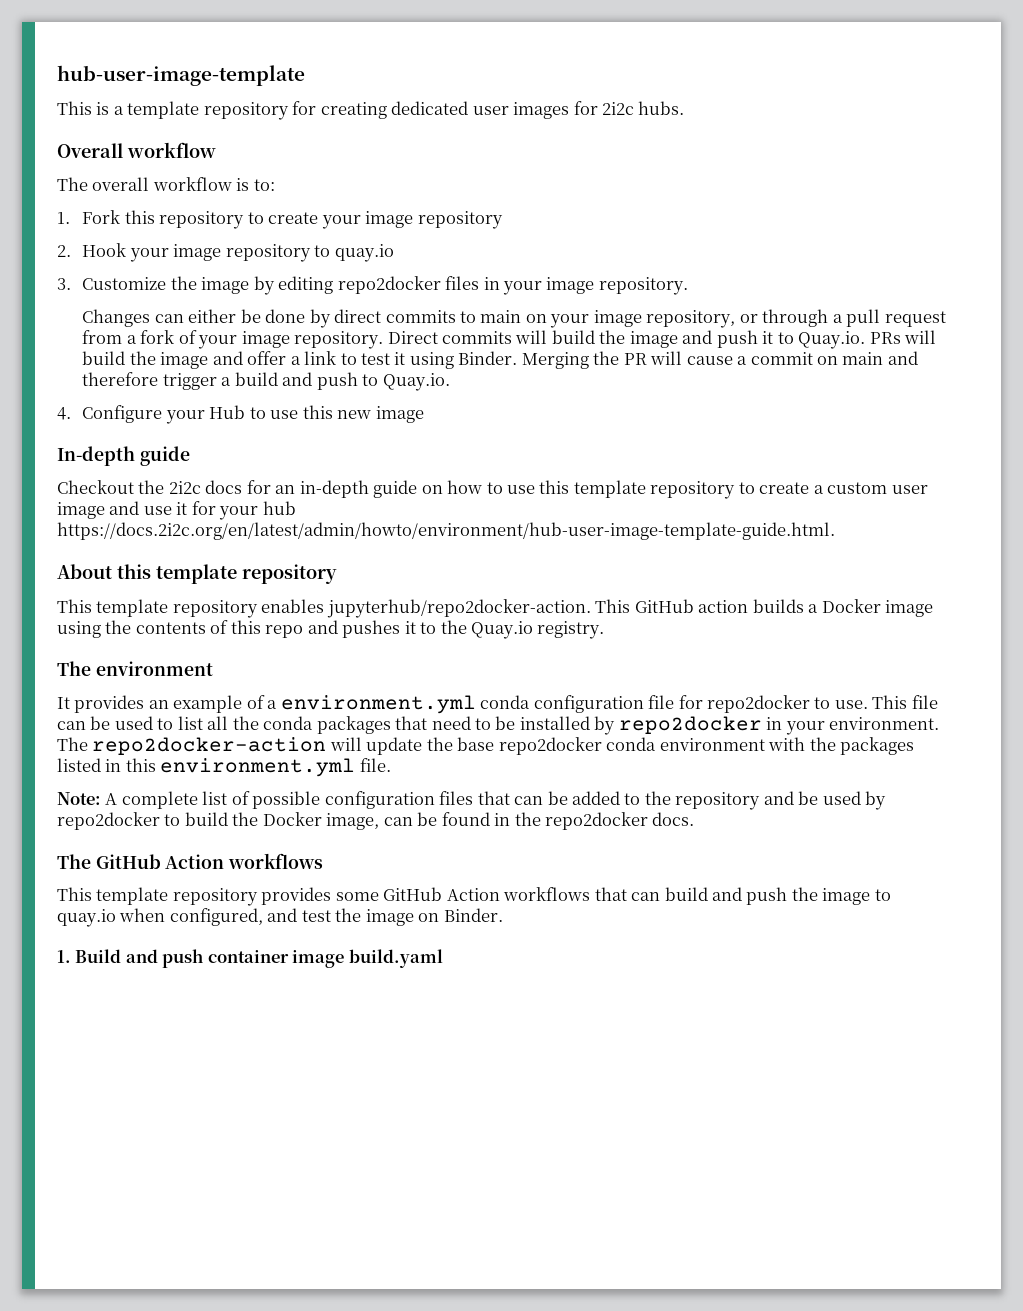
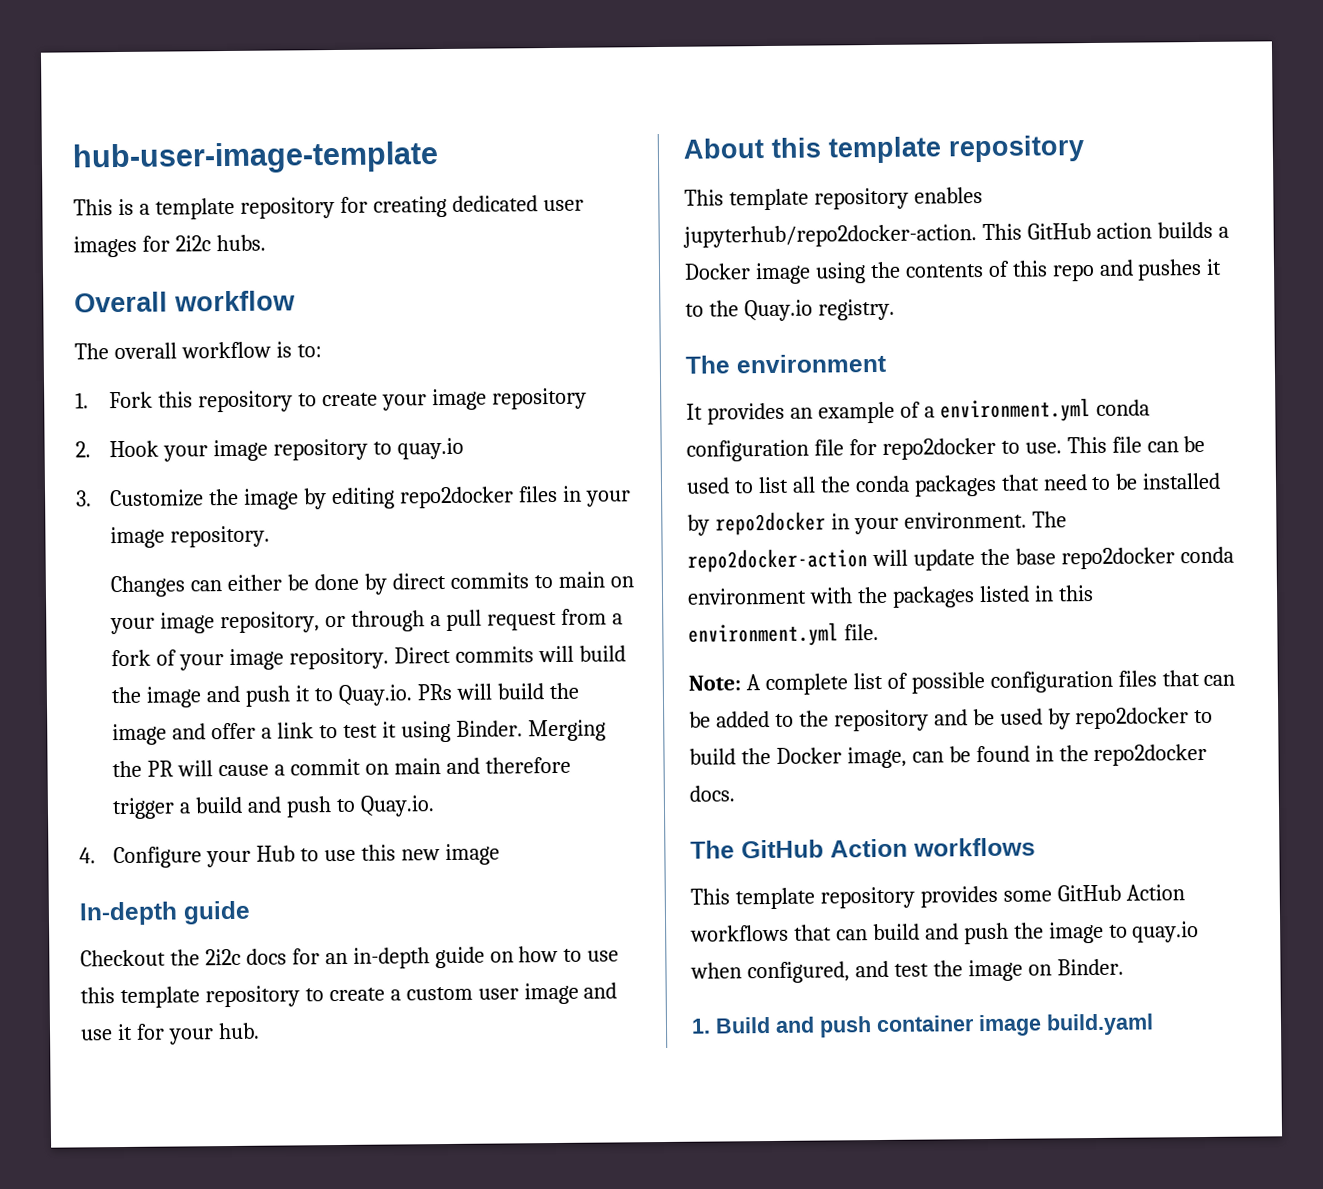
[262,501,296,515] [57,522,835,540] hub https://docs.2i2c.org/en/latest/admin/howto/environment/hub-user-image-template-guide.html. -> [217,1022,260,1040] hub.

